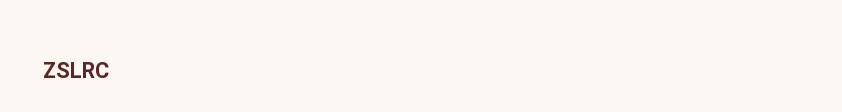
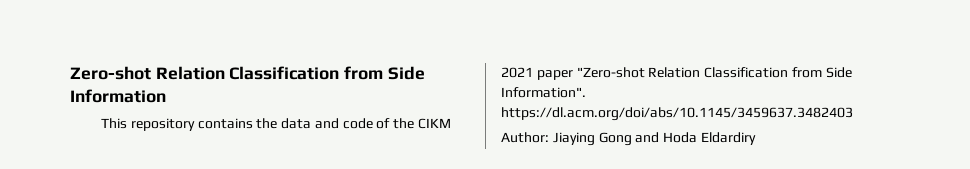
[43,62,109,78] ZSLRC -> [70,66,425,80] [70,89,166,103] [101,118,452,131] [501,67,852,80] [501,87,586,98] [501,107,853,121] [501,132,756,146] Zero-shot Relation Classification from Side Information // This repository contains the data and code of the CIKM 2021 paper "Zero-shot Relation Classification from Side Information". https://dl.acm.org/doi/abs/10.1145/3459637.3482403 // Author: Jiaying Gong and Hoda Eldardiry

